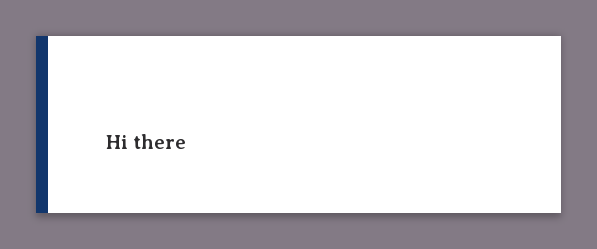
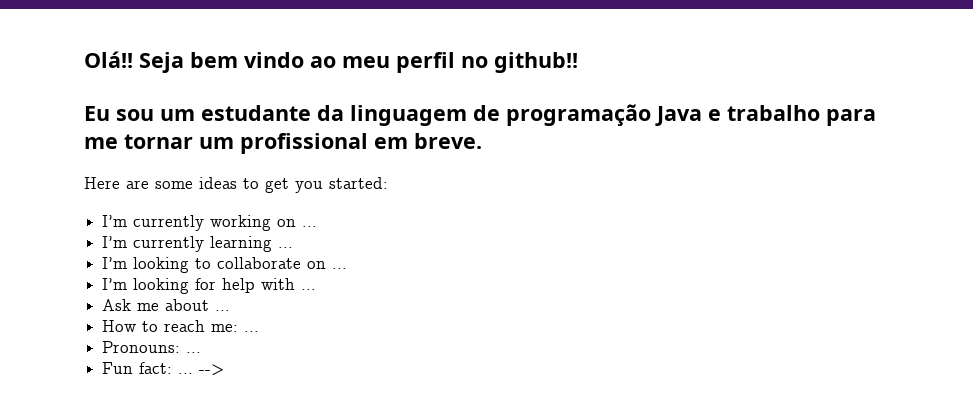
[106,134,187,149] Hi there -> [84,51,578,73] [84,104,876,126] [84,133,482,154] [84,177,388,193] [102,215,318,231] [102,236,294,252] [102,257,348,273] [102,278,317,294] [102,299,231,311] [102,320,260,332] [102,341,202,353] [102,362,225,376] Olá!! Seja bem vindo ao meu perfil no github!! // Eu sou um estudante da linguagem de programação Java e trabalho para me tornar um profissional em breve. // Here are some ideas to get you started: // I’m currently working on ... // I’m currently learning ... // I’m looking to collaborate on ... // I’m looking for help with ... // Ask me about ... // How to reach me: ... // Pronouns: ... // Fun fact: ... -->

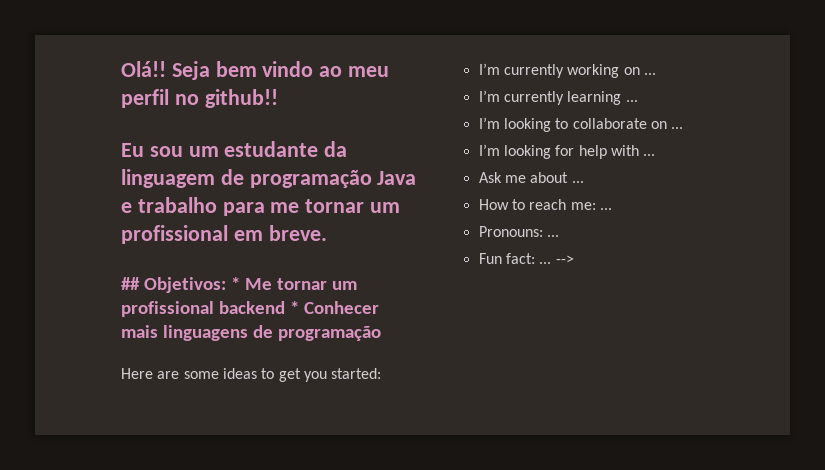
(482, 141) none -> [121,277,357,293] [121,301,379,317] [121,325,381,341] // ## Objetivos: * Me tornar um profissional backend * Conhecer mais linguagens de programação

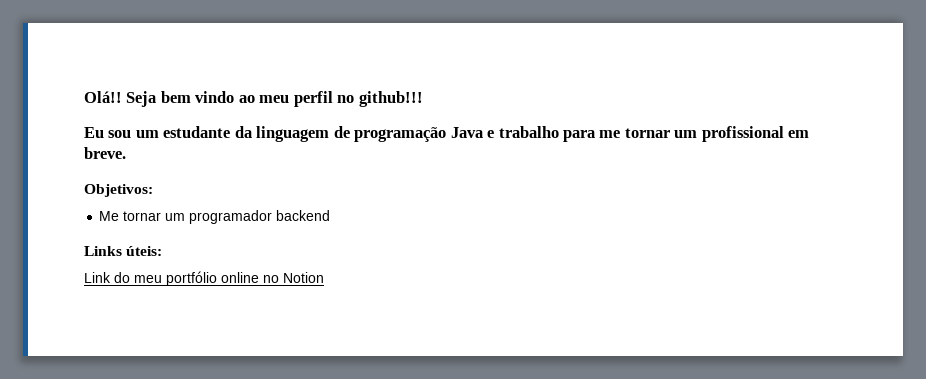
[204,89,278,108] github!! -> [358,91,423,107] github!!!
[121,277,140,290] ## -> (126, 153) none
[230,277,240,290] * -> (153, 190) //
[121,301,214,317] profissional -> [189,210,273,224] programador
[289,301,379,314] [121,325,381,341] [121,368,382,382] [478,63,656,78] [478,90,638,105] [478,117,684,132] [478,144,656,159] [478,172,584,183] [478,199,612,210] [478,226,559,237] [478,253,574,264] * Conhecer mais linguagens de programação // Here are some ideas to get you started: // I’m currently working on ... // I’m currently learning ... // I’m looking to collaborate on ... // I’m looking for help with ... // Ask me about ... // How to reach me: ... // Pronouns: ... // Fun fact: ... --> -> [84,246,163,256] [84,271,324,286] // Links úteis: // Link do meu portfólio online no Notion

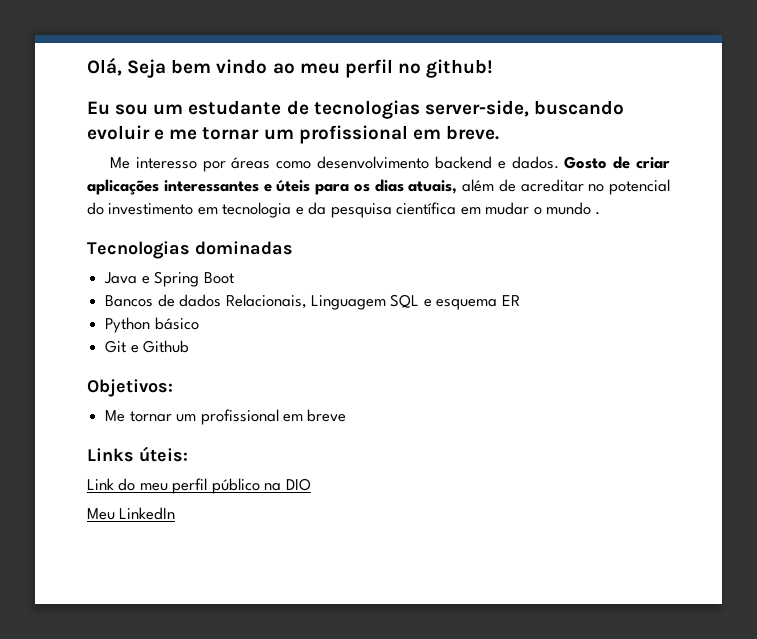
[84,91,122,103] Olá!! -> [87,58,122,76] Olá,
[358,91,423,107] github!!! -> [426,59,494,78] github!
[234,126,596,142] da linguagem de programação Java e trabalho para -> [286,100,624,119] [87,125,165,140] de tecnologias server-side, buscando evoluir e
(126, 153) none -> [109,156,670,172] [87,179,670,195] [87,202,601,218] [87,241,293,259] [104,271,234,287] [105,294,520,310] [105,317,199,333] [105,340,190,353] // Me interesso por áreas como desenvolvimento backend e dados. Gosto de criar aplicações interessantes e úteis para os dias atuais, além de acreditar no potencial do investimento em tecnologia e da pesquisa científica em mudar o mundo . // Tecnologias dominadas // Java e Spring Boot // Bancos de dados Relacionais, Linguagem SQL e esquema ER // Python básico // Git e Github
[189,210,331,224] programador backend -> [200,409,347,425] profissional em breve
[166,271,324,286] portfólio online no Notion -> [172,478,311,494] [87,507,176,520] perfil público na DIO // Meu LinkedIn

